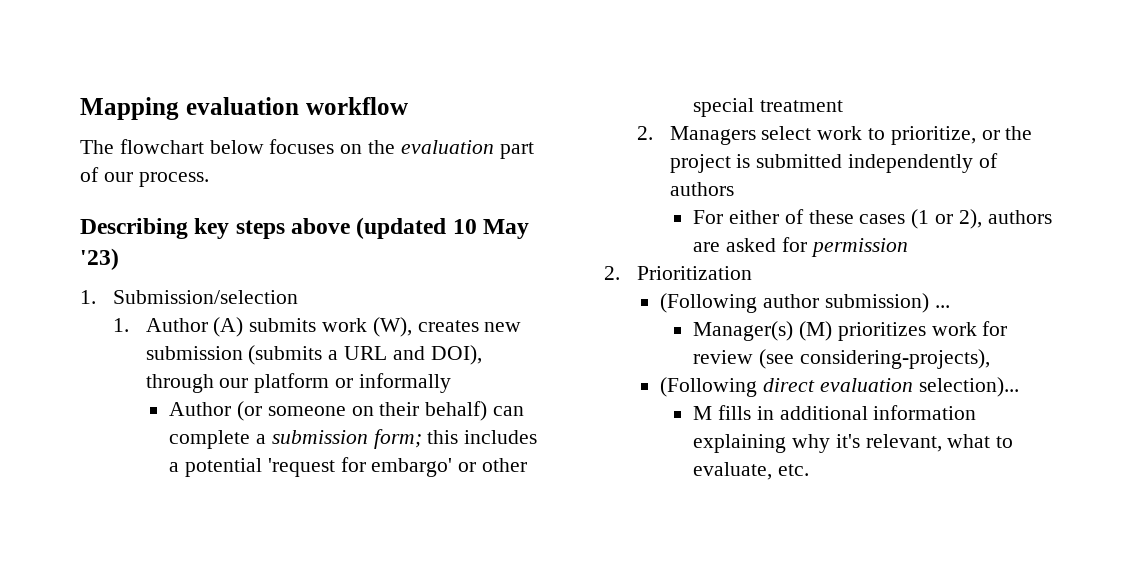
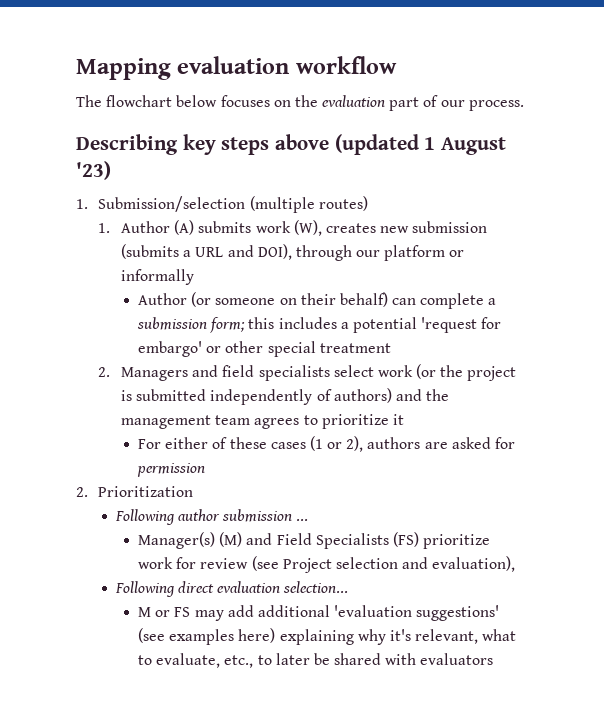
[452,219,530,239] 10 May -> [424,137,507,155] 1 August
(298, 297) none -> [249,196,368,213] (multiple routes)
[761,126,1000,145] select work to prioritize, or -> [192,364,437,381] and field specialists select work (or
[669,182,734,196] authors -> [333,388,450,403] [120,414,404,429] authors) and the management team agrees to prioritize it
[660,293,930,313] (Following author submission) -> [114,509,292,525] Following author submission
[837,321,1008,341] [693,349,990,369] [660,377,758,397] prioritizes work for review (see considering-projects), // (Following -> [246,532,491,549] [137,556,516,573] [114,581,175,597] and Field Specialists (FS) prioritize work for review (see Project selection and evaluation), // Following
[918,377,1019,397] selection)... -> [283,581,349,593] selection...
[718,405,977,420] fills in additional information -> [155,605,500,621] [137,628,276,645] or FS may add additional 'evaluation suggestions' (see examples here)
[778,464,810,476] etc. -> [224,653,494,668] etc., to later be shared with evaluators

